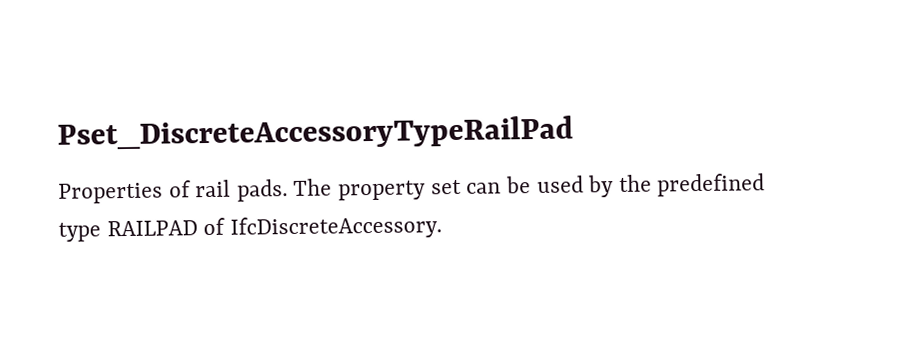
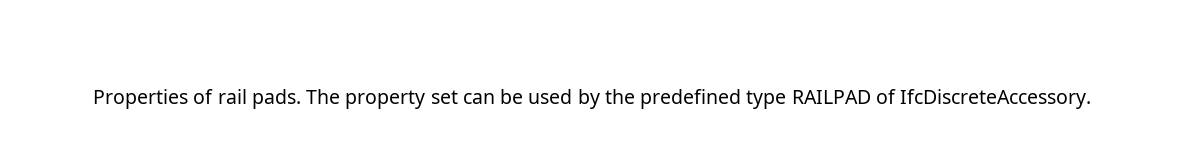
[57,115,574,151] Pset_DiscreteAccessoryTypeRailPad // -> (93, 99) none

